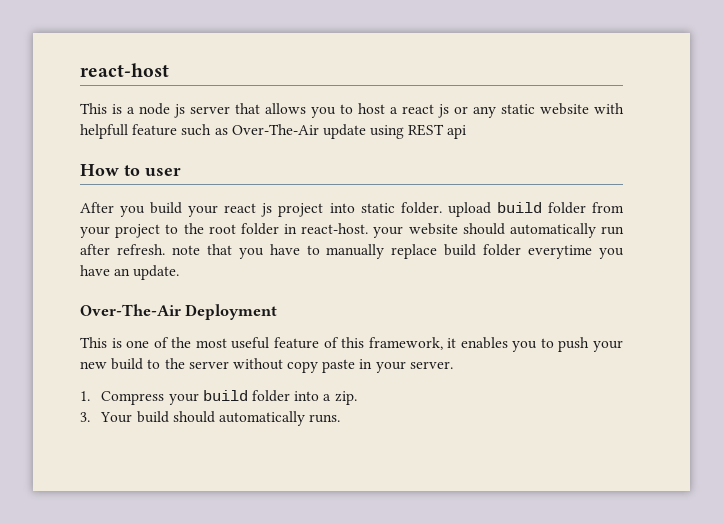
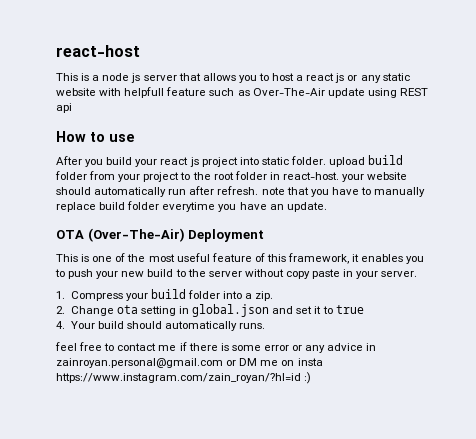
[145,168,181,176] user -> [109,134,135,142] use
[80,304,181,316] Over-The-Air -> [56,228,185,242] OTA (Over-The-Air)
[80,412,90,422] 3. -> [56,304,364,317] [56,321,65,329] 2. Change ota setting in global.json and set it to true // 4.
(341, 418) none -> [55,342,377,353] [56,358,323,368] [56,372,312,384] // feel free to contact me if there is some error or any advice in zainroyan.personal@gmail.com or DM me on insta https://www.instagram.com/zain_royan/?hl=id :)

